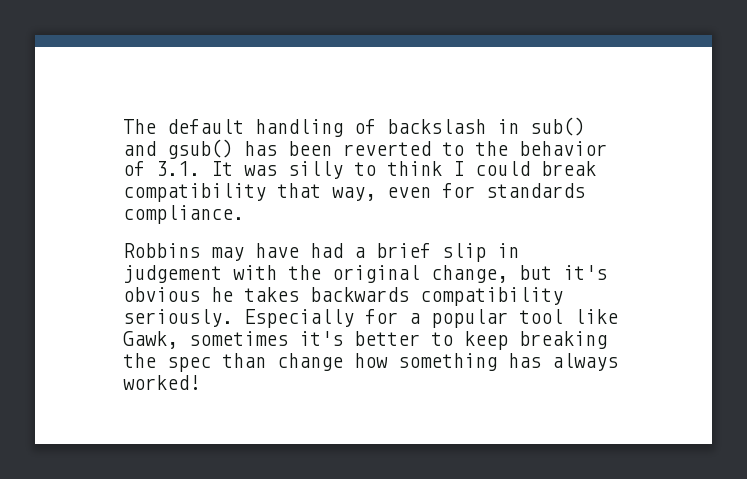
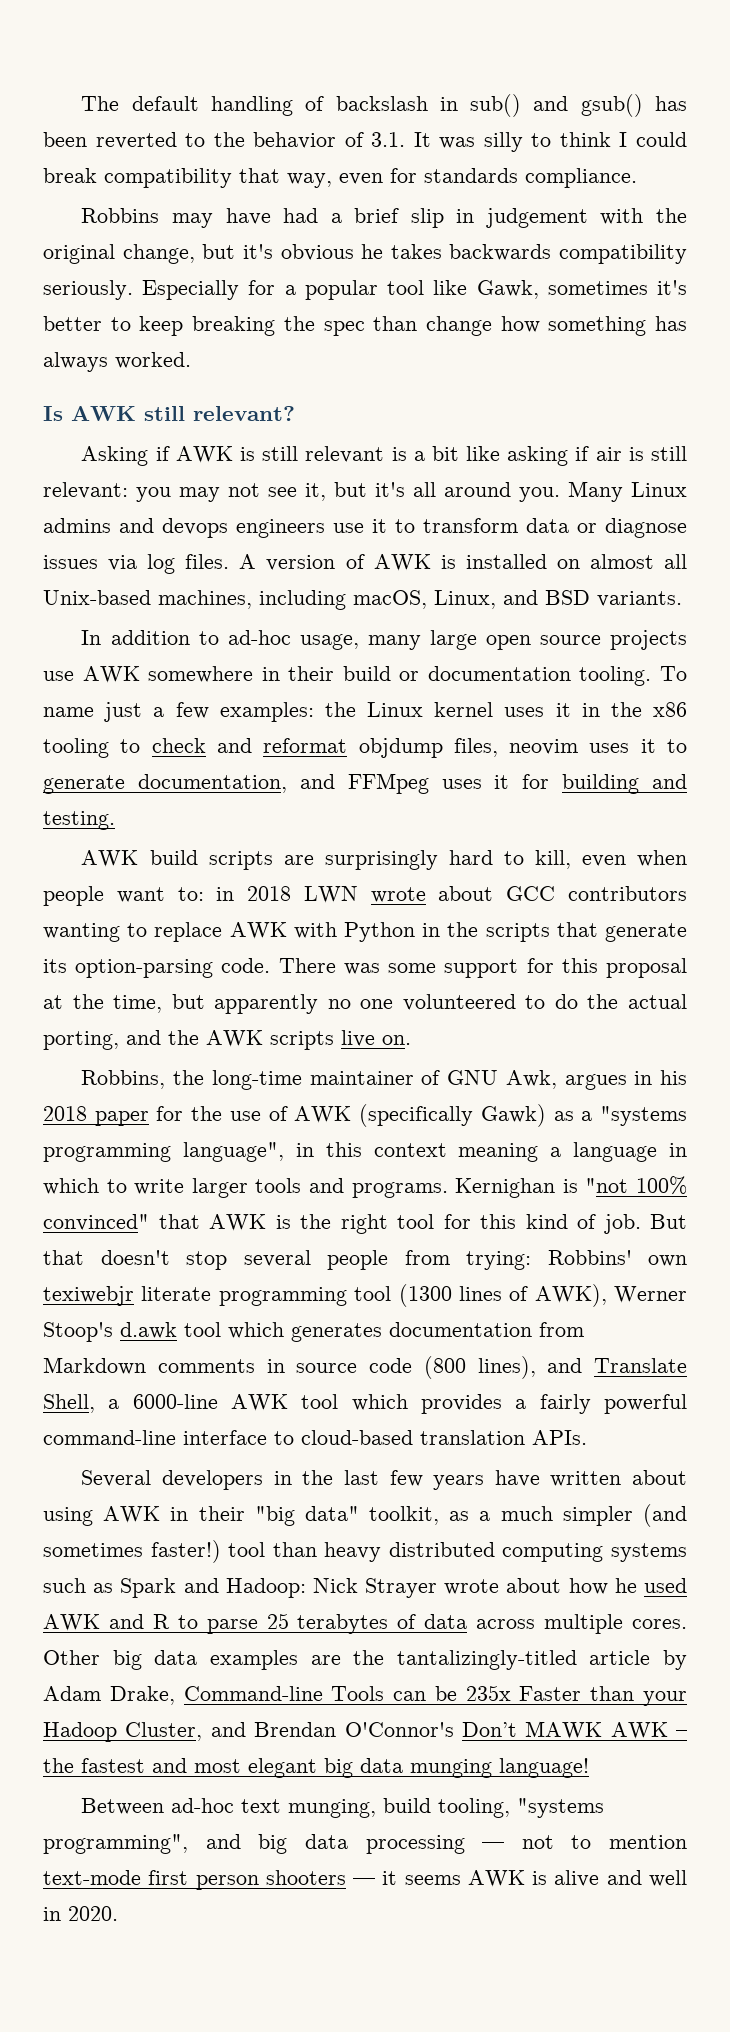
[123,375,200,390] worked! -> [115,352,191,369] [43,406,295,421] [81,446,688,466] [43,481,687,502] [43,518,687,538] [43,554,687,574] [43,590,682,610] [81,630,688,650] [43,666,687,686] [43,702,687,722] [43,738,687,758] [43,773,687,794] [43,811,115,830] [81,850,687,870] [43,886,687,906] [43,922,687,942] [43,958,687,978] [43,994,687,1014] [43,1030,411,1050] [81,1070,687,1090] [43,1104,687,1127] [43,1142,687,1162] [43,1176,688,1198] [43,1214,687,1234] [43,1250,687,1270] [43,1284,687,1307] [43,1322,584,1342] [43,1356,687,1379] [43,1394,687,1414] [43,1430,587,1445] [81,1470,687,1490] [43,1504,687,1527] [43,1540,687,1563] [43,1578,687,1598] [43,1613,688,1634] [43,1650,687,1670] [43,1685,687,1706] [43,1721,687,1742] [43,1758,589,1778] [81,1798,605,1818] [43,1834,687,1854] [43,1870,687,1890] [43,1906,118,1921] worked. // Is AWK still relevant? // Asking if AWK is still relevant is a bit like asking if air is still relevant: you may not see it, but it's all around you. Many Linux admins and devops engineers use it to transform data or diagnose issues via log files. A version of AWK is installed on almost all Unix-based machines, including macOS, Linux, and BSD variants. // In addition to ad-hoc usage, many large open source projects use AWK somewhere in their build or documentation tooling. To name just a few examples: the Linux kernel uses it in the x86 tooling to check and reformat objdump files, neovim uses it to generate documentation, and FFMpeg uses it for building and testing. // AWK build scripts are surprisingly hard to kill, even when people want to: in 2018 LWN wrote about GCC contributors wanting to replace AWK with Python in the scripts that generate its option-parsing code. There was some support for this proposal at the time, but apparently no one volunteered to do the actual porting, and the AWK scripts live on. // Robbins, the long-time maintainer of GNU Awk, argues in his 2018 paper for the use of AWK (specifically Gawk) as a "systems programming language", in this context meaning a language in which to write larger tools and programs. Kernighan is "not 100% convinced" that AWK is the right tool for this kind of job. But that doesn't stop several people from trying: Robbins' own texiwebjr literate programming tool (1300 lines of AWK), Werner Stoop's d.awk tool which generates documentation from Markdown comments in source code (800 lines), and Translate Shell, a 6000-line AWK tool which provides a fairly powerful command-line interface to cloud-based translation APIs. // Several developers in the last few years have written about using AWK in their "big data" toolkit, as a much simpler (and sometimes faster!) tool than heavy distributed computing systems such as Spark and Hadoop: Nick Strayer wrote about how he used AWK and R to parse 25 terabytes of data across multiple cores. Other big data examples are the tantalizingly-titled article by Adam Drake, Command-line Tools can be 235x Faster than your Hadoop Cluster, and Brendan O'Connor's Don’t MAWK AWK – the fastest and most elegant big data munging language! // Between ad-hoc text munging, build tooling, "systems programming", and big data processing — not to mention text-mode first person shooters — it seems AWK is alive and well in 2020.

